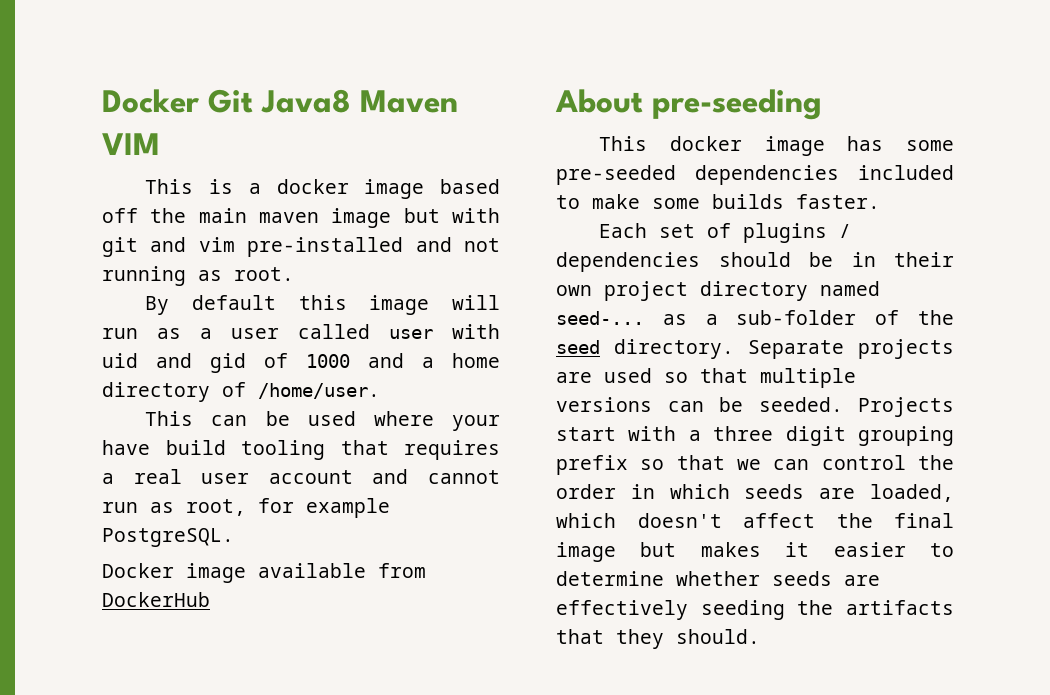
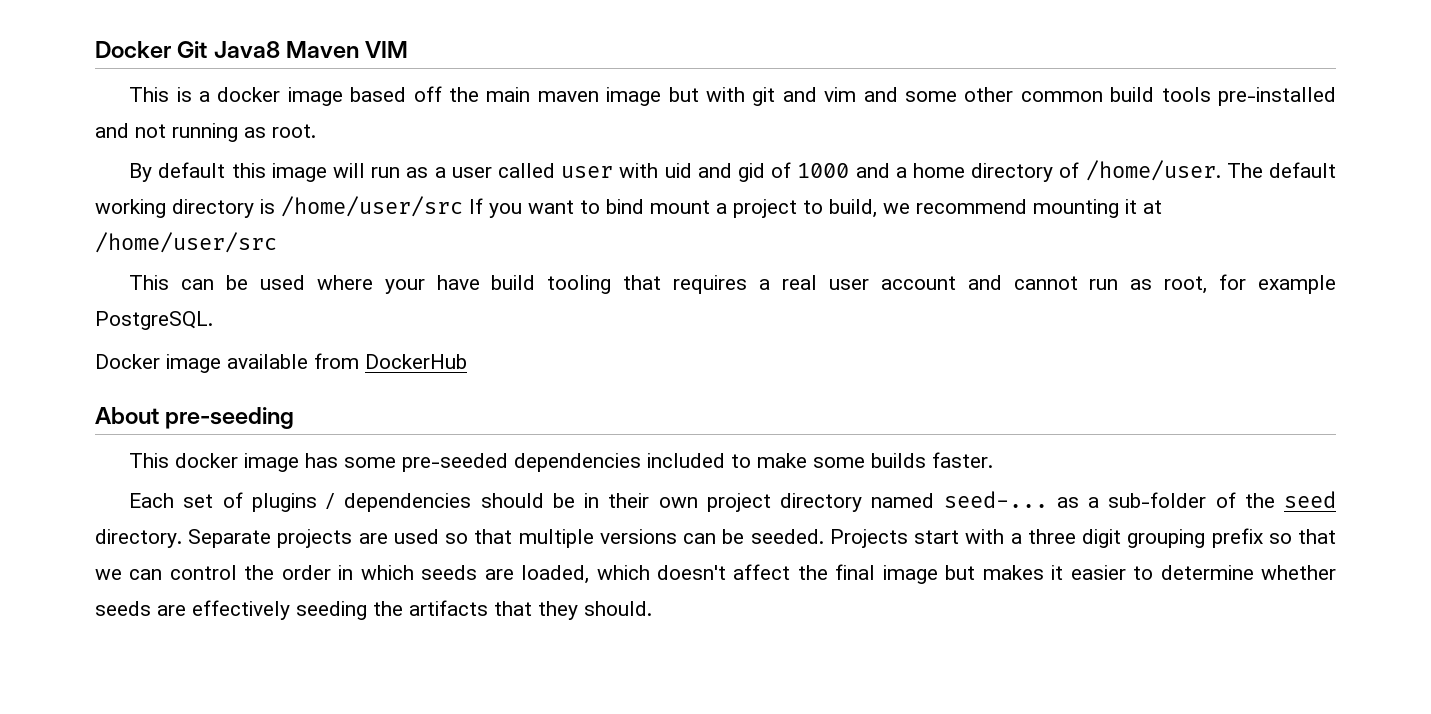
(235, 244) none -> [863,87,1211,102] and some other common build tools
(380, 391) none -> [1226,162,1337,178] [95,196,1162,218] [95,232,277,253] The default working directory is /home/user/src If you want to bind mount a project to build, we recommend mounting it at /home/user/src

